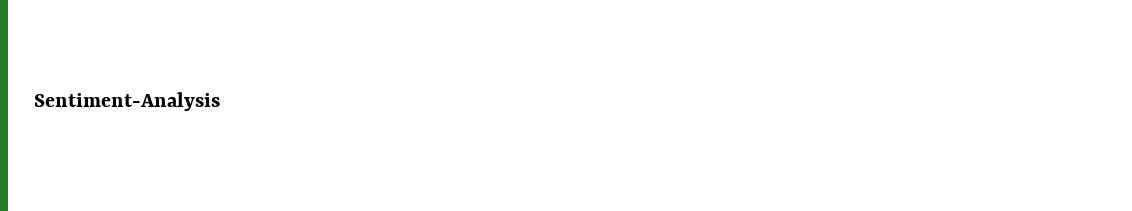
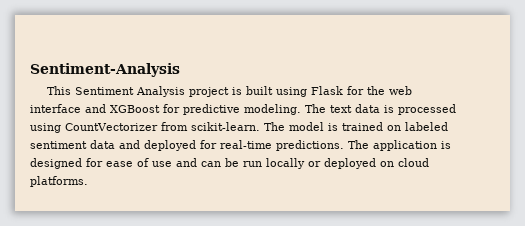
(220, 101) none -> [46,86,412,97] [30,104,456,115] [30,122,448,133] [30,140,451,151] [30,158,429,169] [30,176,88,187] // This Sentiment Analysis project is built using Flask for the web interface and XGBoost for predictive modeling. The text data is processed using CountVectorizer from scikit-learn. The model is trained on labeled sentiment data and deployed for real-time predictions. The application is designed for ease of use and can be run locally or deployed on cloud platforms.

